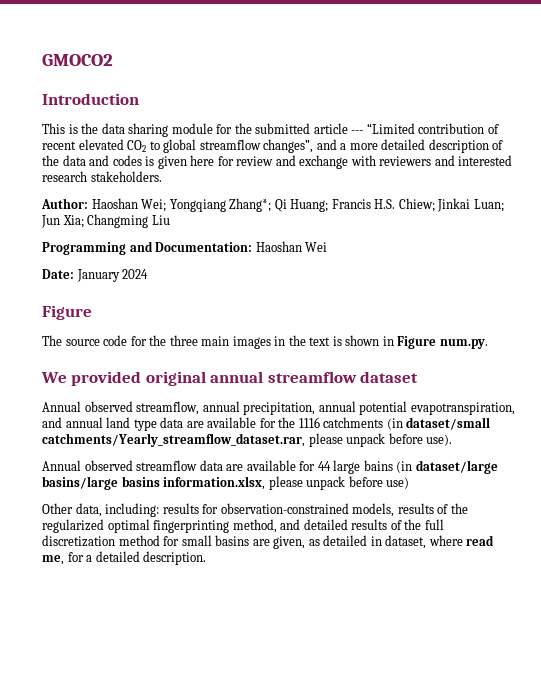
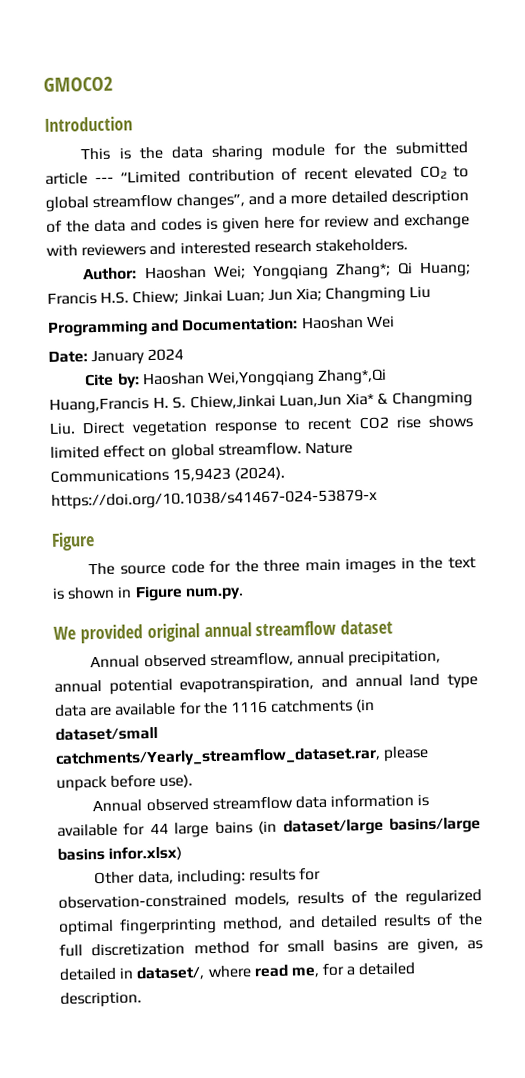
(149, 274) none -> [84,368,388,389] [49,391,473,414] [49,415,473,437] [50,441,353,460] [50,466,286,483] [51,488,378,510] // Cite by: Haoshan Wei,Yongqiang Zhang*,Qi Huang,Francis H. S. Chiew,Jinkai Luan,Jun Xia* & Changming Liu. Direct vegetation response to recent CO2 rise shows limited effect on global streamflow. Nature Communications 15,9423 (2024). https://doi.org/10.1038/s41467-024-53879-x
[226,464,244,471] are -> [330,793,430,808] information is
[163,476,410,490] information.xlsx, please unpack before use) -> [108,846,183,861] infor.xlsx)
[385,535,427,549] dataset, -> [136,966,206,981] dataset/,

